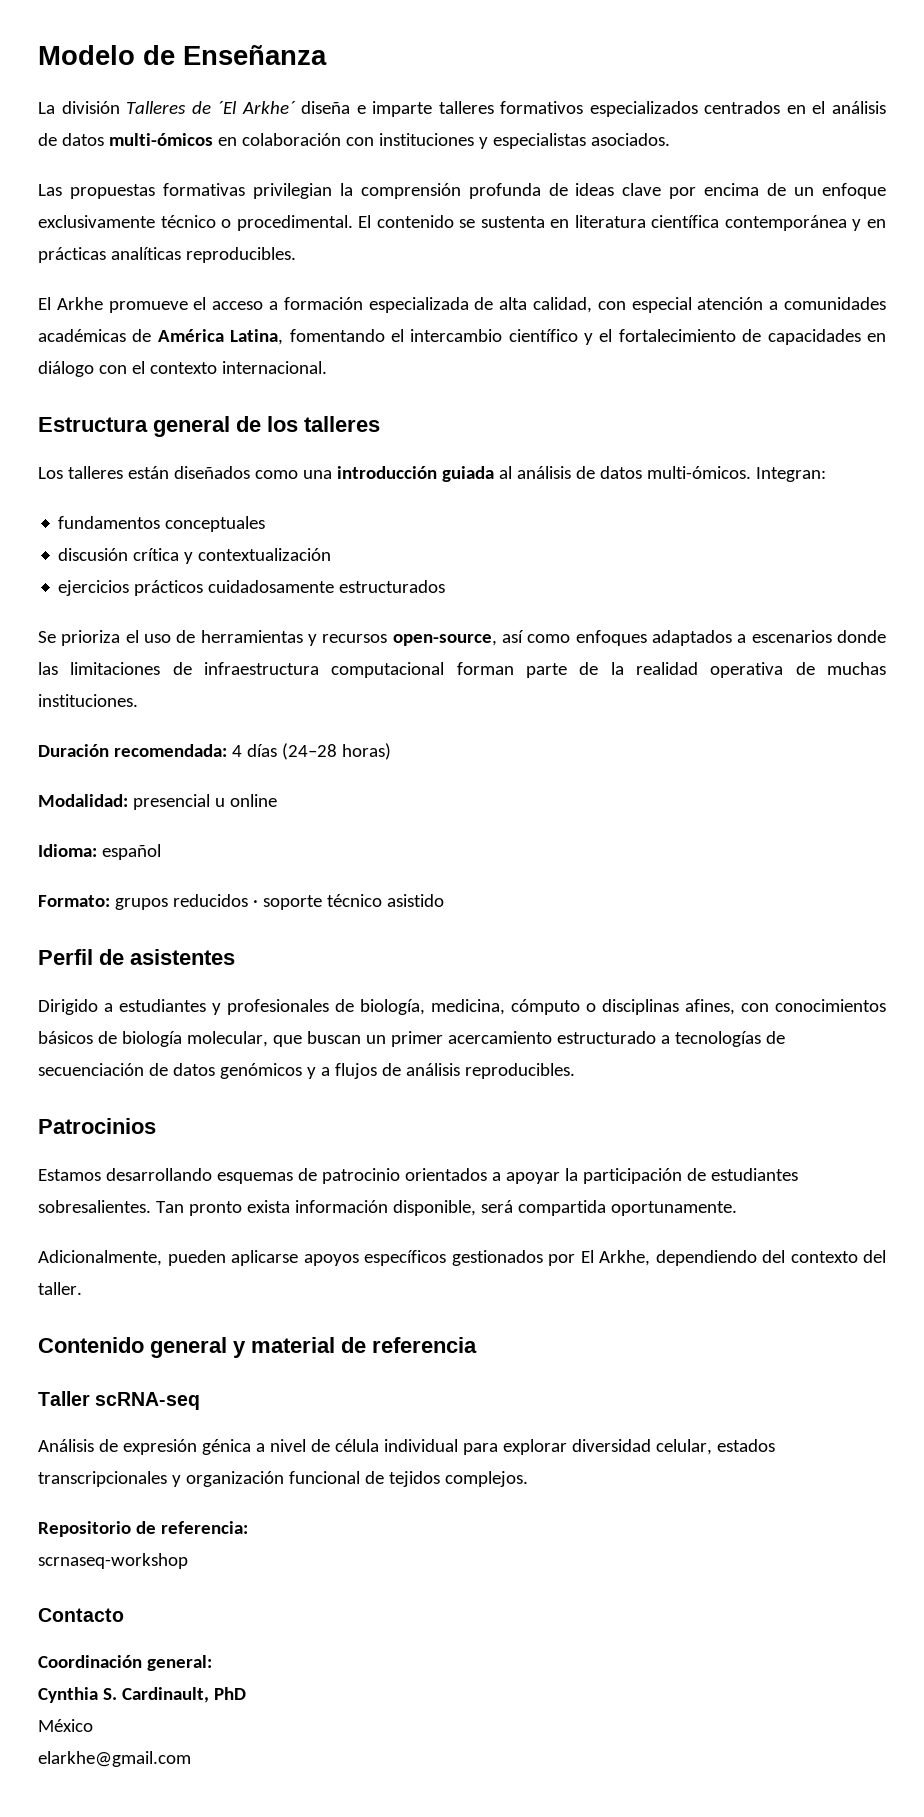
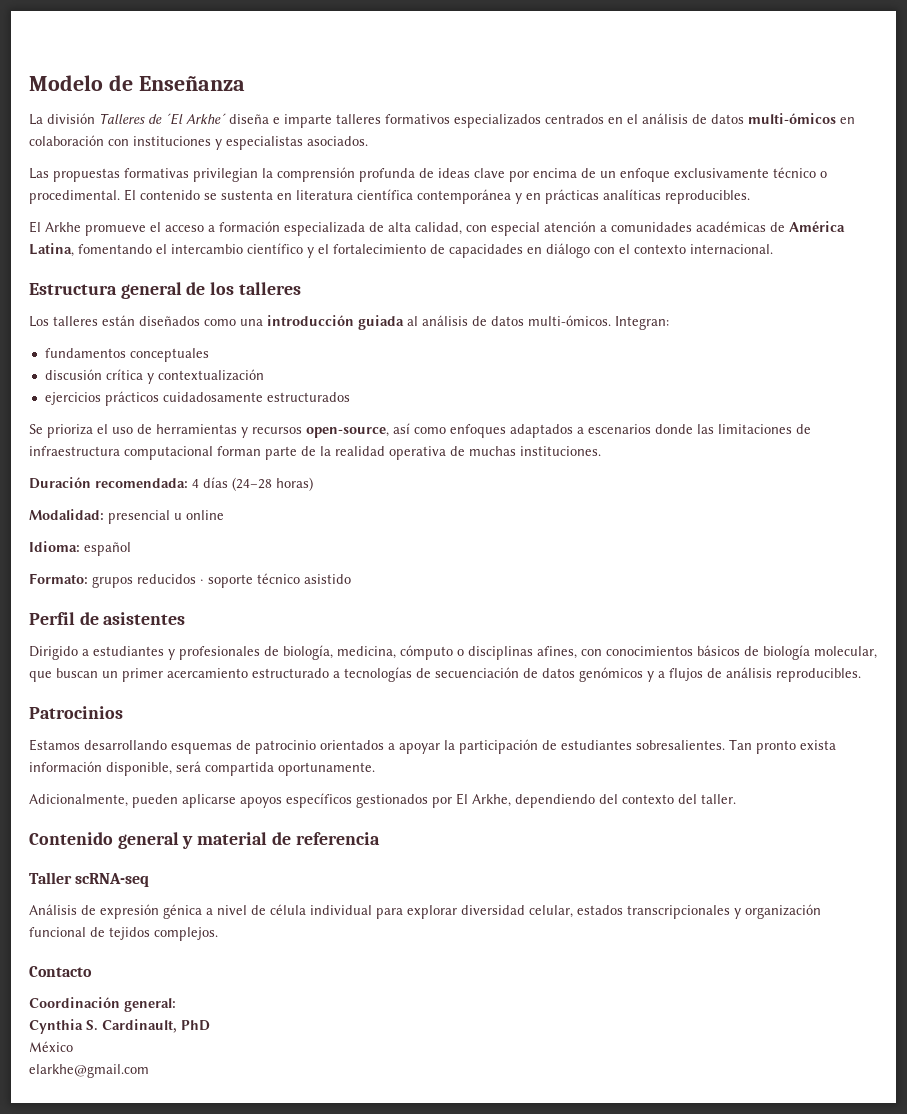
[38,1521,248,1537] [38,1553,188,1569] // Repositorio de referencia: // scrnaseq-workshop -> (218, 934) none

